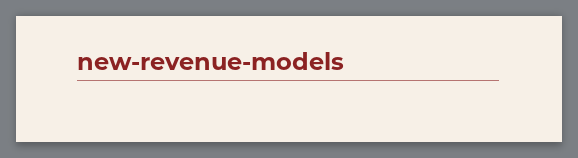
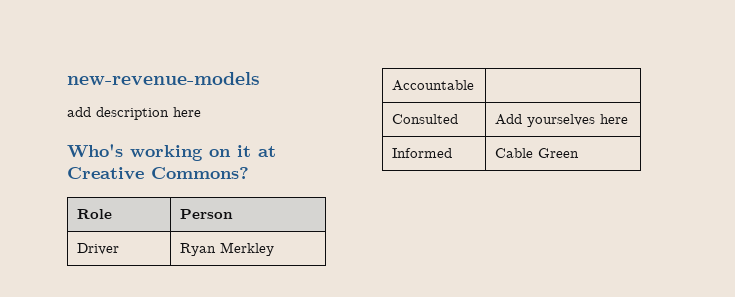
(344, 61) none -> [67,107,201,120] [67,144,276,161] [67,167,249,180] [77,209,113,219] [180,209,234,219] [77,243,120,255] [180,242,275,256] [392,80,475,91] [392,114,459,124] [495,114,629,127] [392,148,453,158] [495,148,580,158] // add description here // Who's working on it at Creative Commons? // Role | Person // Driver | Ryan Merkley // Accountable | // Consulted | Add yourselves here // Informed | Cable Green

